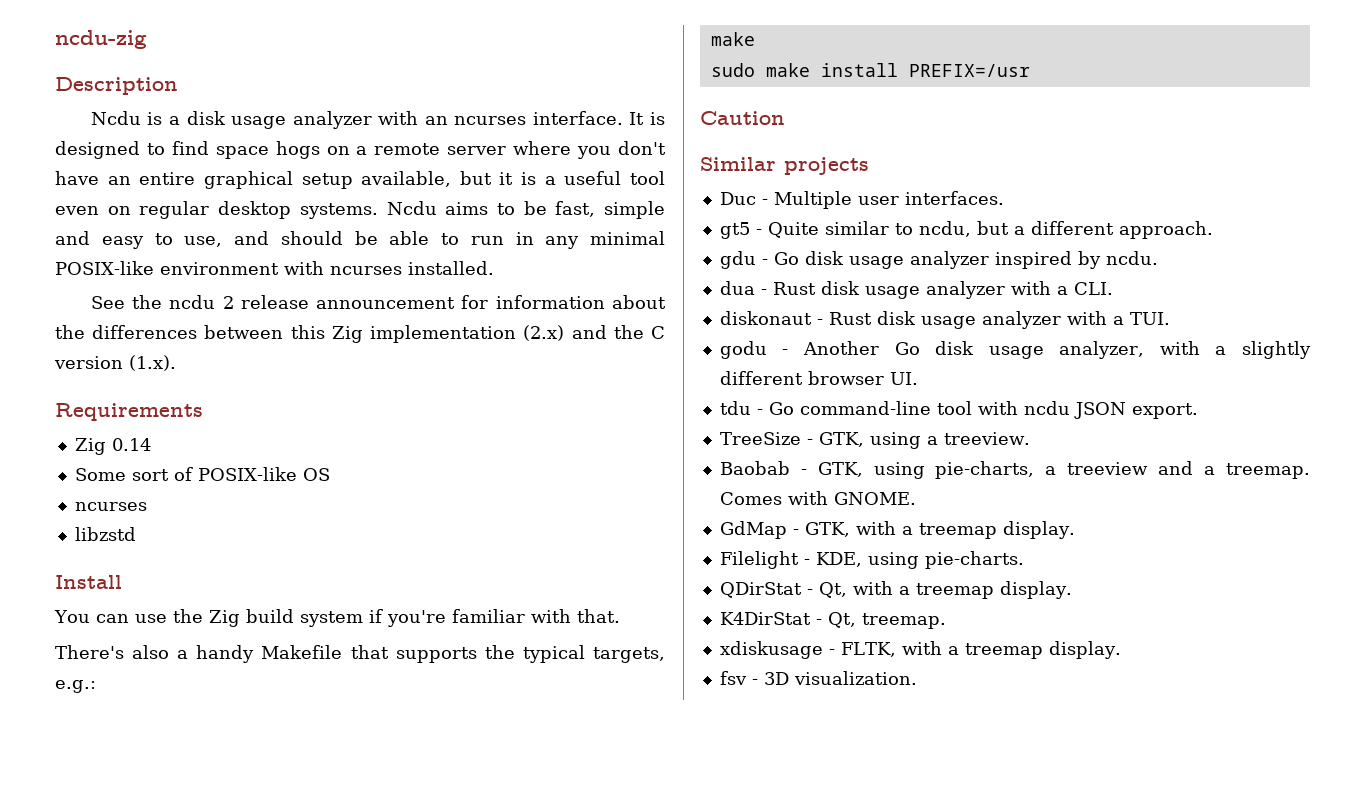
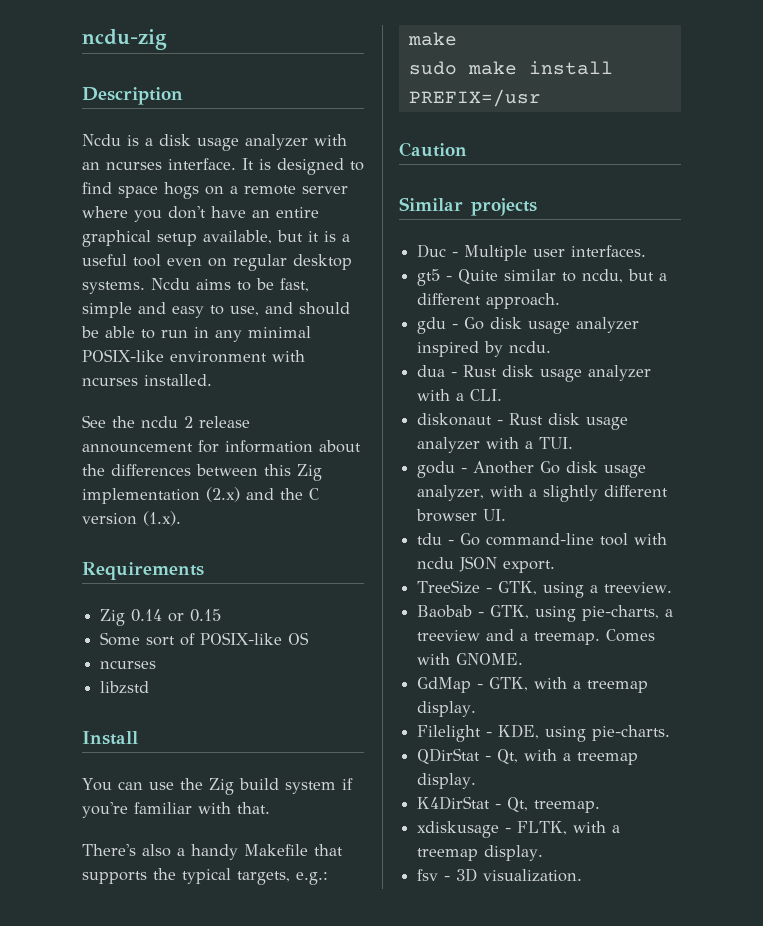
(151, 444) none -> [168,609,222,622] or 0.15

